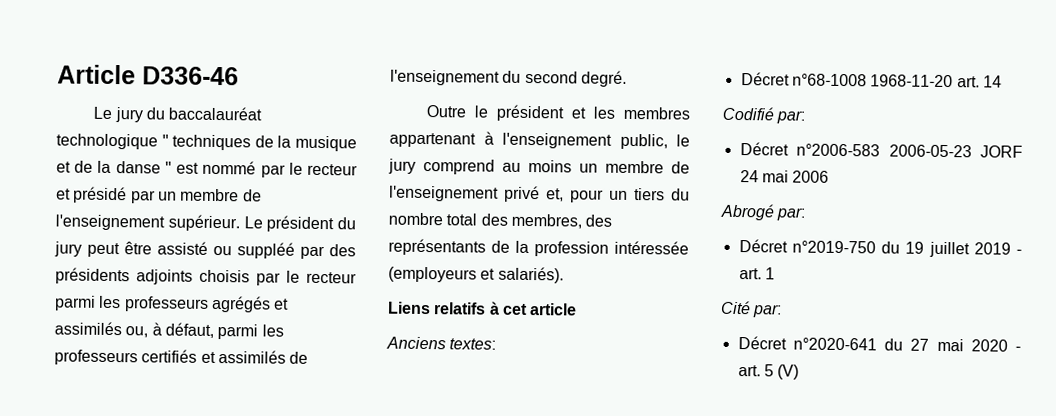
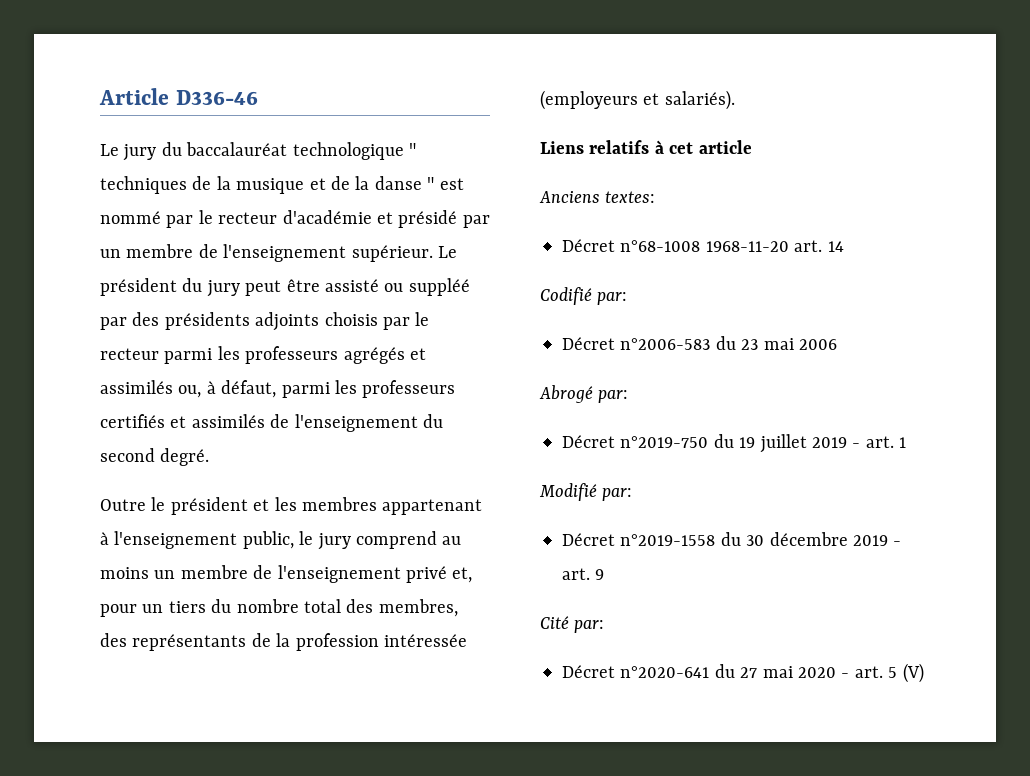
(358, 169) none -> [282,210,372,224] d'académie
[888,144,1023,158] [739,170,759,183] 2006-05-23 JORF 24 -> [715,336,759,350] du 23
(775, 273) none -> [539,483,633,501] [562,532,902,546] [562,568,605,580] // Modifié par: // Décret n°2019-1558 du 30 décembre 2019 - art. 9

